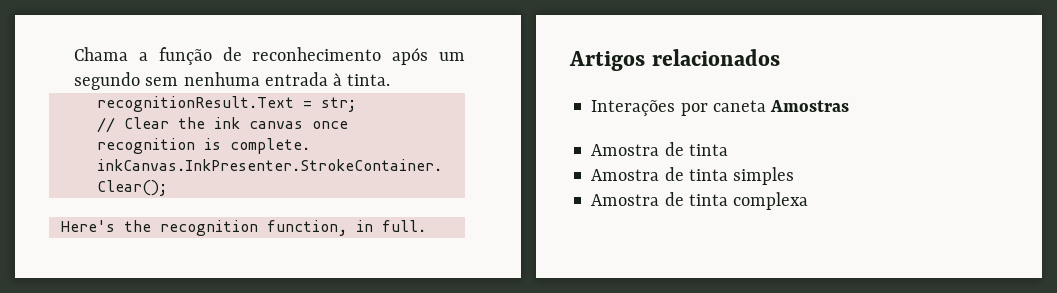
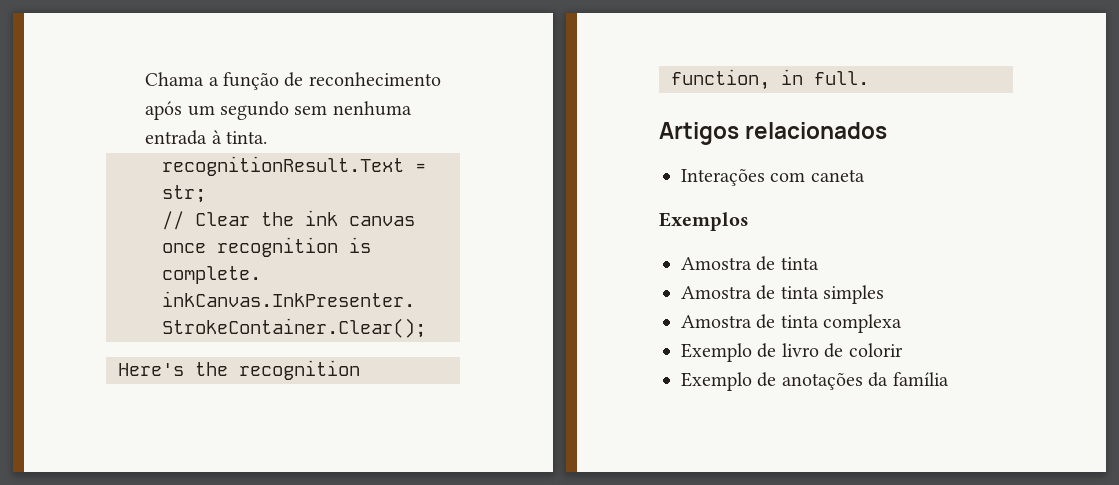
[680,103,708,116] por -> [770,172,806,182] com
[770,100,850,112] Amostras -> [659,212,749,231] // Exemplos
(809, 201) none -> [681,343,903,362] [681,372,949,391] // Exemplo de livro de colorir // Exemplo de anotações da família

